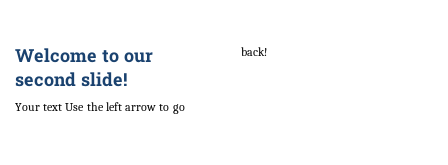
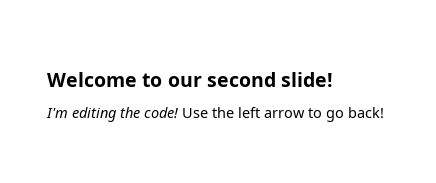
[15,103,63,111] Your text -> [46,107,178,122] I'm editing the code!

